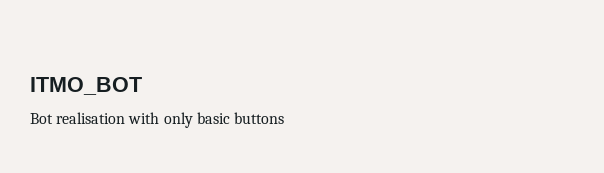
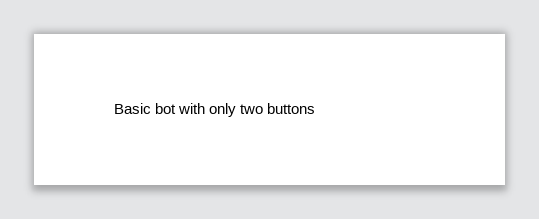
[30,77,142,95] [30,112,126,124] ITMO_BOT // Bot realisation -> [114,103,177,114] Basic bot
[196,112,230,124] basic -> [240,104,264,114] two

